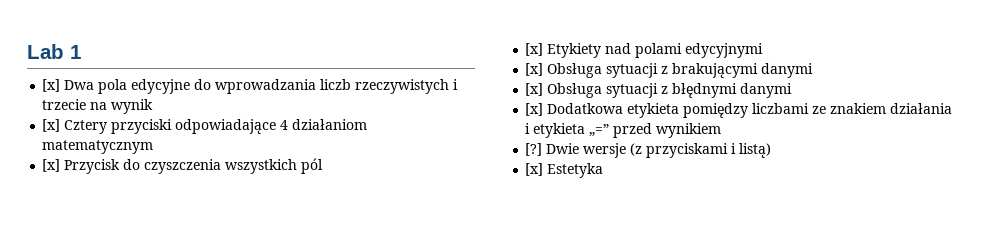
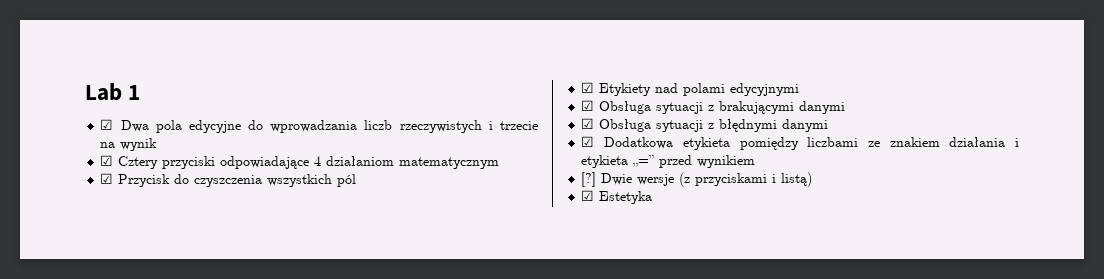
[42,79,61,92] [x] -> [100,119,114,130] ☑
[42,119,61,132] [x] -> [100,155,114,166] ☑
[42,159,61,172] [x] -> [100,173,114,184] ☑
[525,43,544,56] [x] -> [581,82,595,93] ☑
[525,63,544,76] [x] -> [581,100,595,111] ☑
[525,83,544,96] [x] -> [581,118,595,129] ☑
[525,103,544,116] [x] -> [581,136,595,147] ☑
[525,163,544,176] [x] -> [581,190,595,201] ☑

